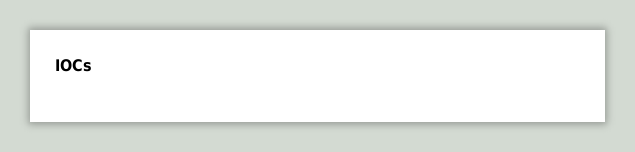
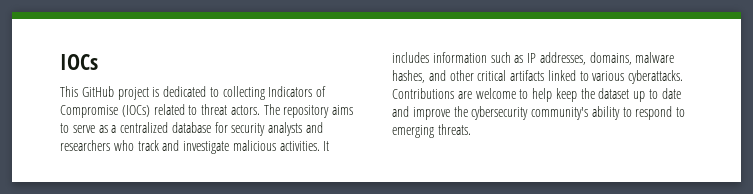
(92, 65) none -> [60,86,327,100] [60,104,354,118] [60,122,324,136] [60,140,330,154] [392,52,675,65] [392,70,684,84] [392,88,681,102] [392,106,686,120] [392,124,471,138] // This GitHub project is dedicated to collecting Indicators of Compromise (IOCs) related to threat actors. The repository aims to serve as a centralized database for security analysts and researchers who track and investigate malicious activities. It includes information such as IP addresses, domains, malware hashes, and other critical artifacts linked to various cyberattacks. Contributions are welcome to help keep the dataset up to date and improve the cybersecurity community's ability to respond to emerging threats.

